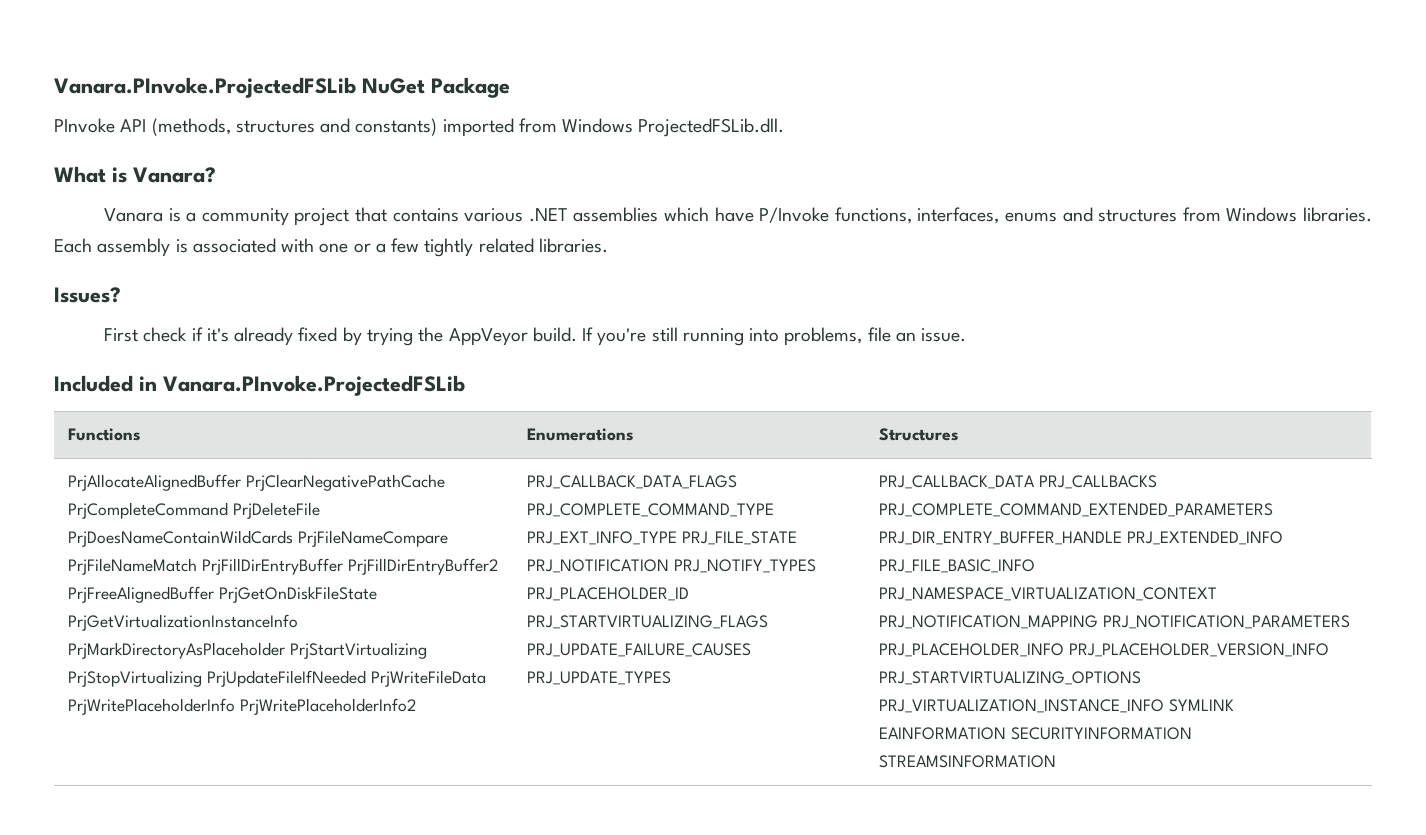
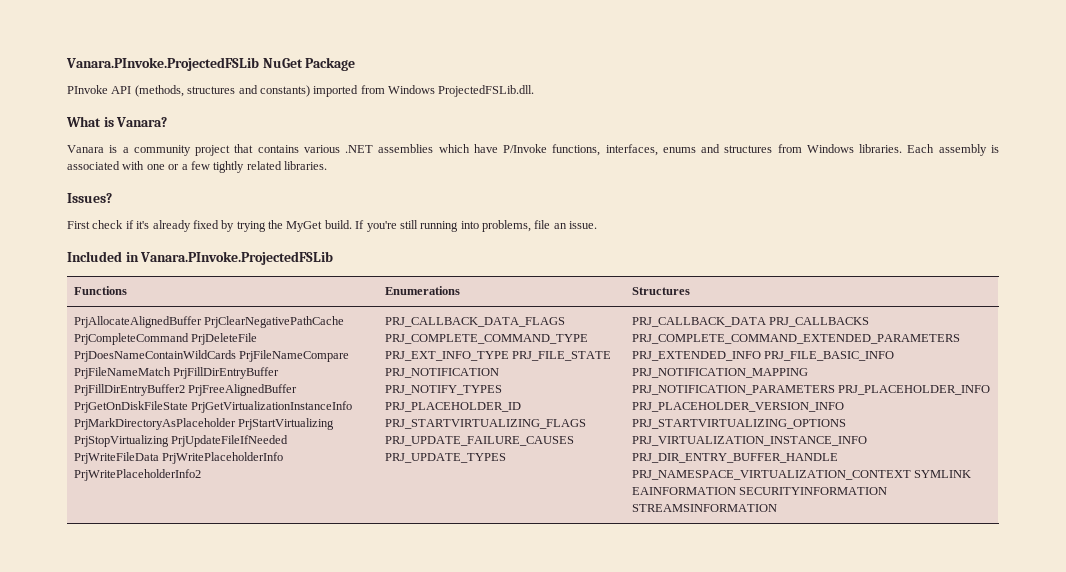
[448,328,528,346] AppVeyor -> [286,221,323,232] MyGet
[879,531,1123,545] PRJ_DIR_ENTRY_BUFFER_HANDLE -> (960, 339) none
[879,587,1218,601] PRJ_NAMESPACE_VIRTUALIZATION_CONTEXT -> (895, 356) none
(1165, 706) none -> [631,453,838,463] [631,470,911,480] PRJ_DIR_ENTRY_BUFFER_HANDLE PRJ_NAMESPACE_VIRTUALIZATION_CONTEXT

